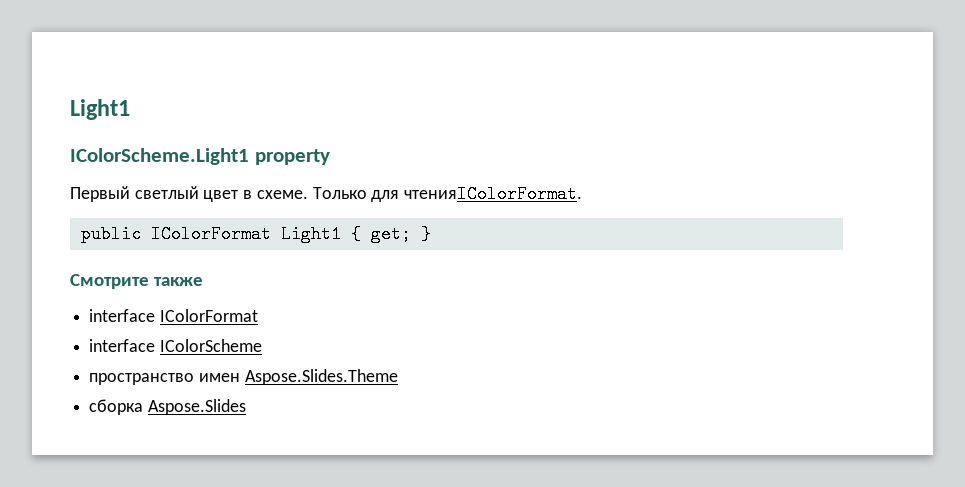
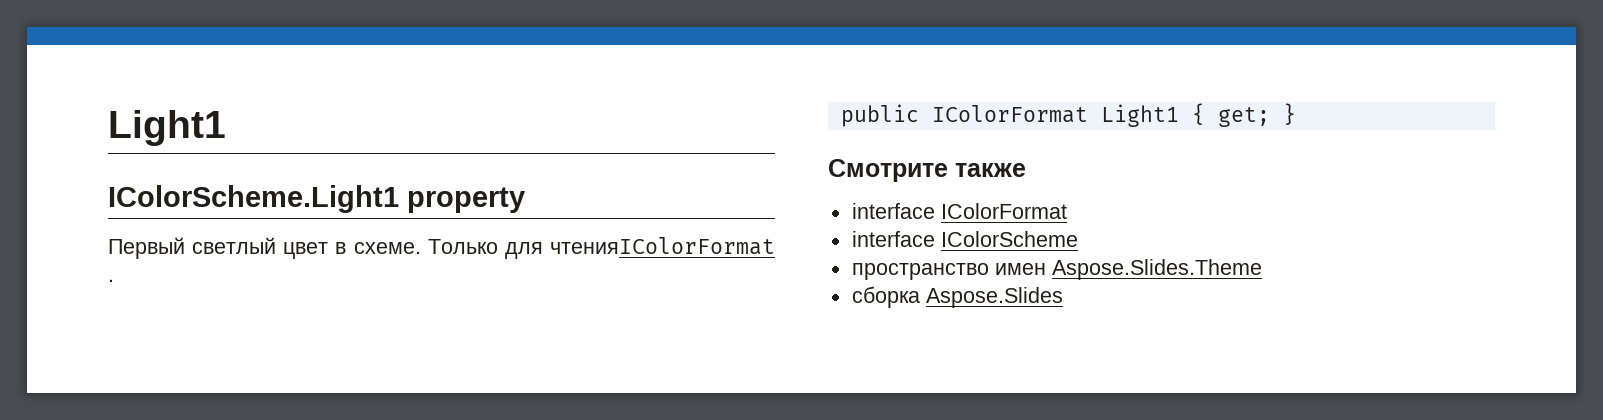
[404,185,583,203] чтенияIColorFormat. -> [550,237,775,255] [108,279,114,282] чтенияIColorFormat .

